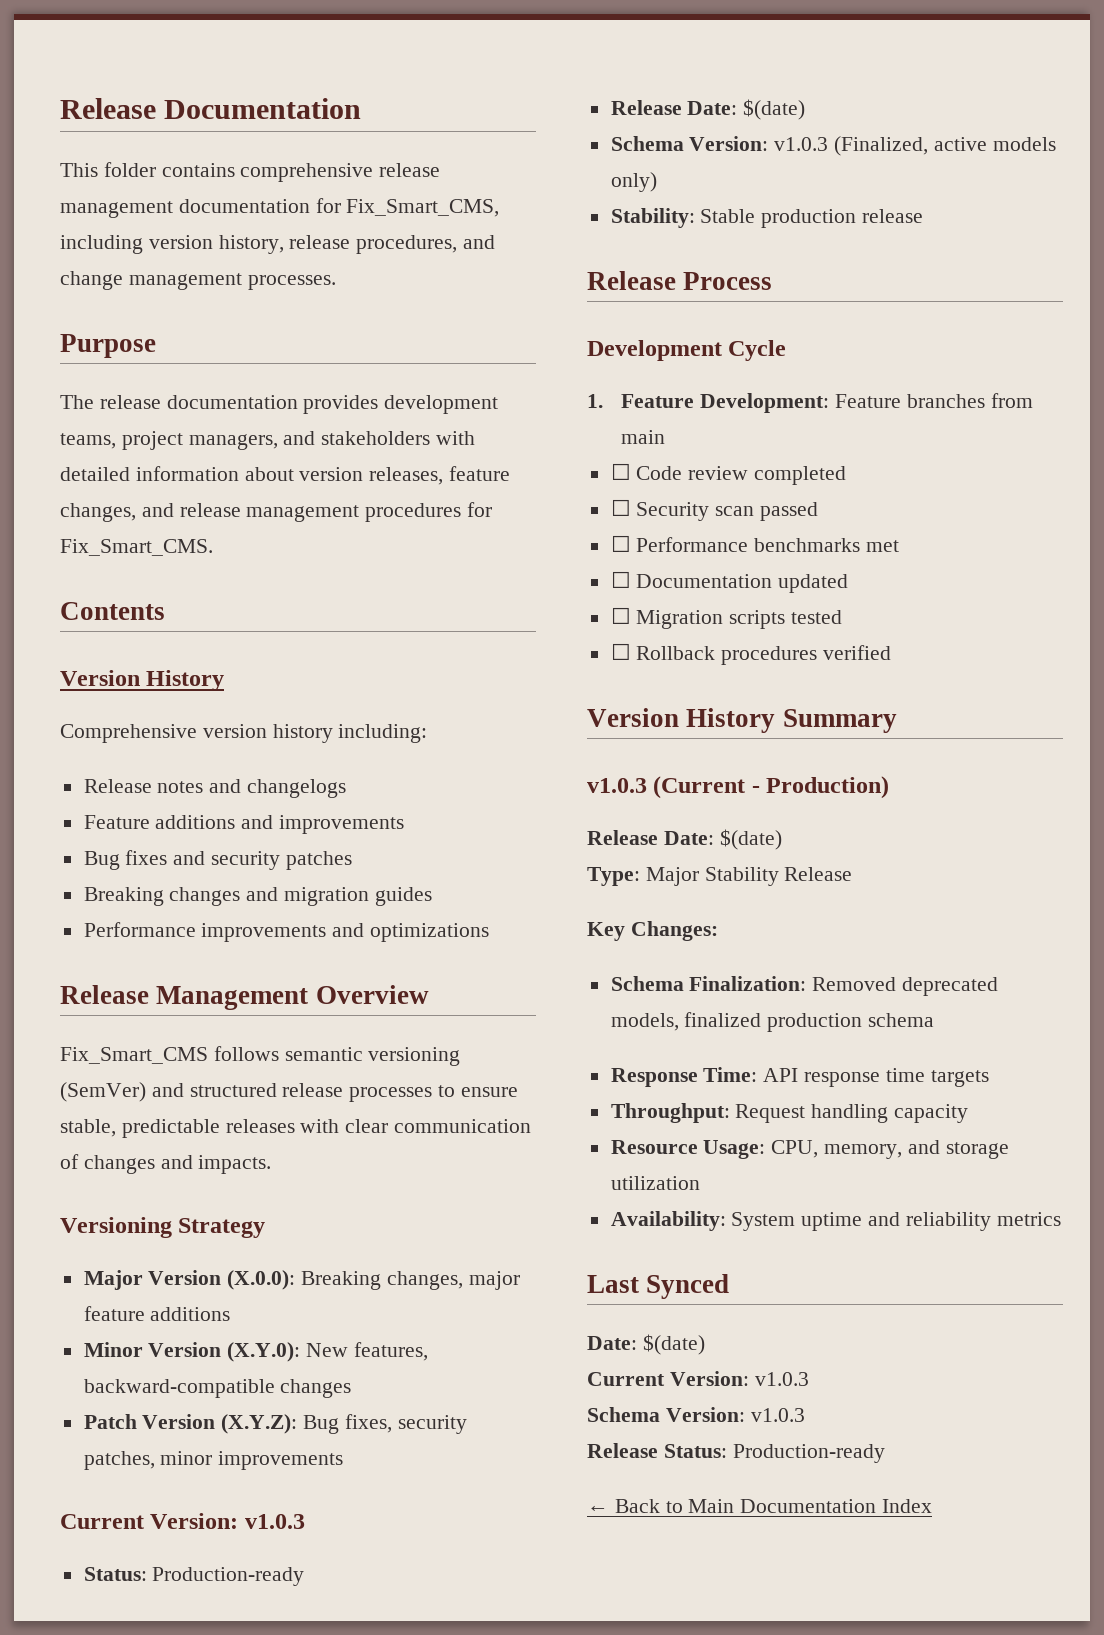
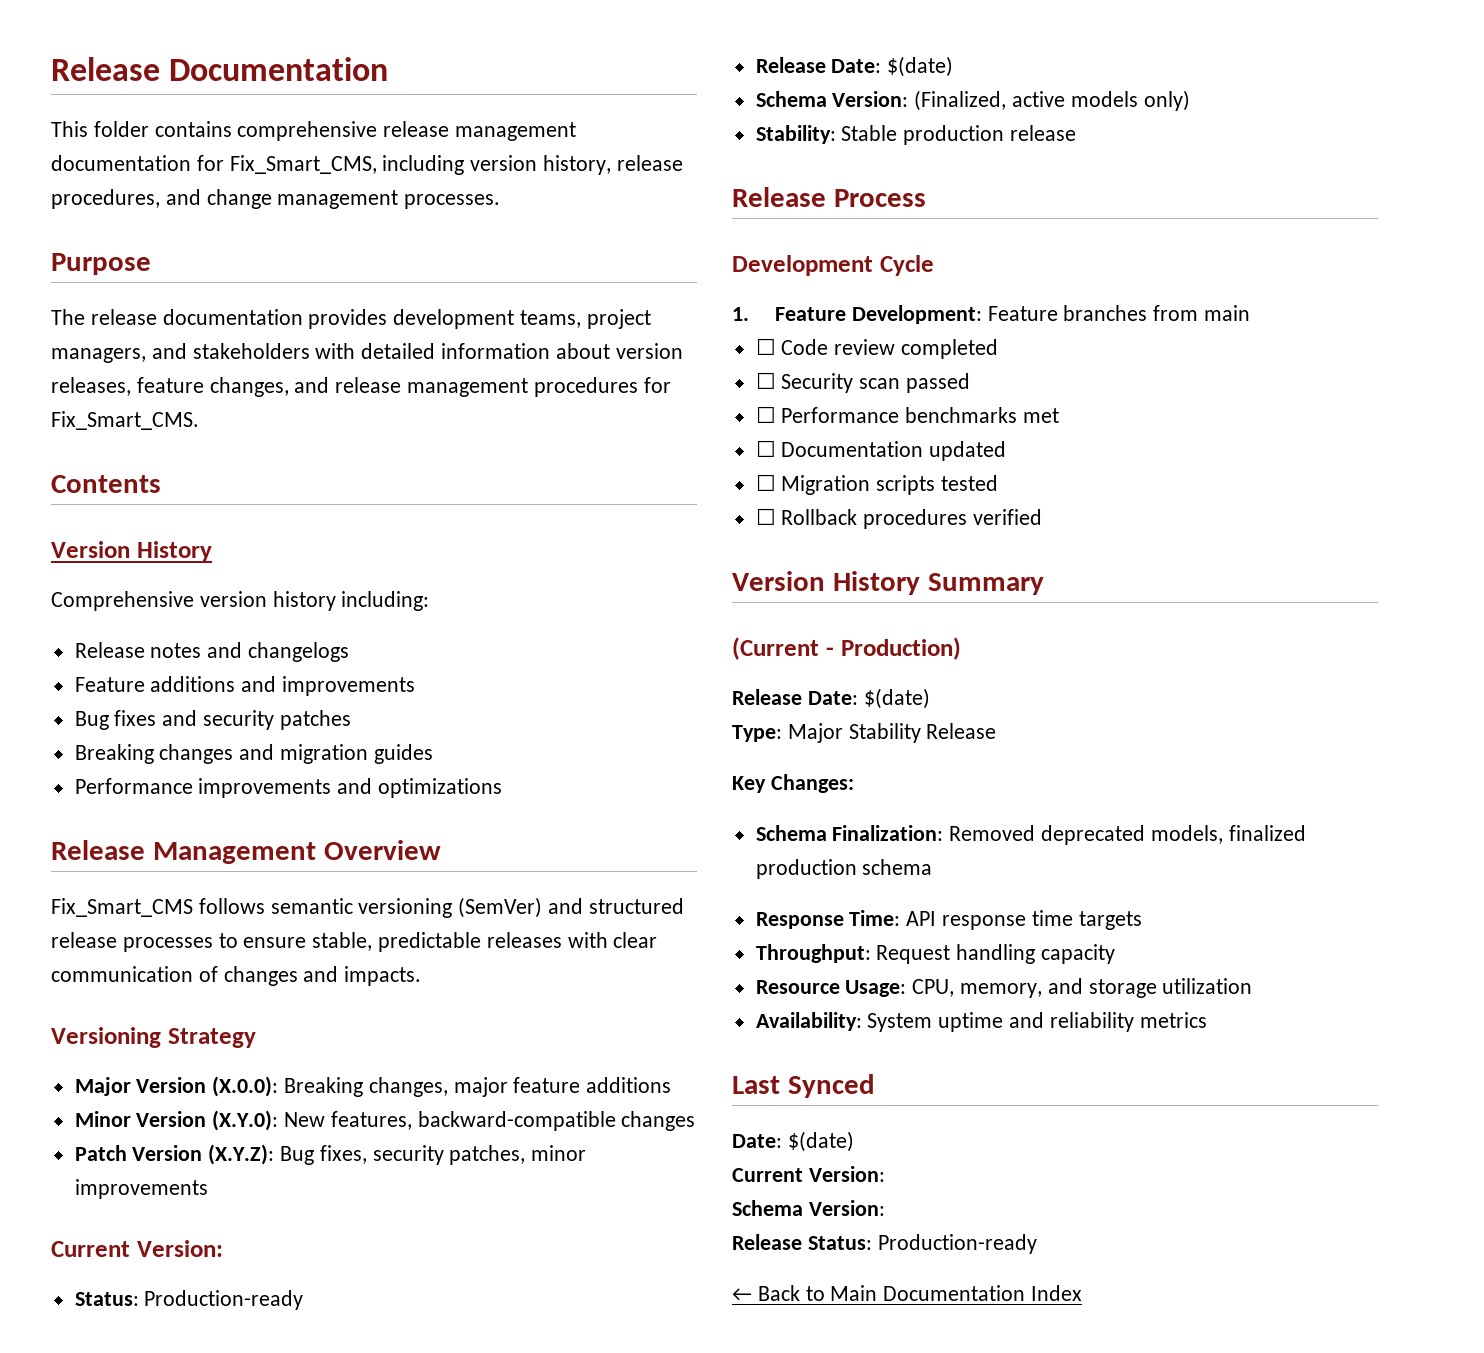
[244,1514,305,1529] v1.0.3 -> (223, 1248) none
[774,137,829,151] v1.0.3 -> (909, 99) none
[587,778,647,793] v1.0.3 -> (1044, 584) none
[754,1372,809,1386] [587,1407,805,1422] v1.0.3 // Schema Version: v1.0.3 -> [732,1200,885,1216] // Schema Version:

